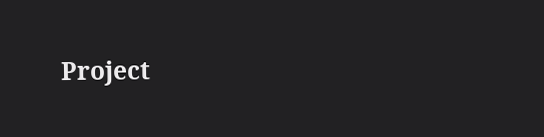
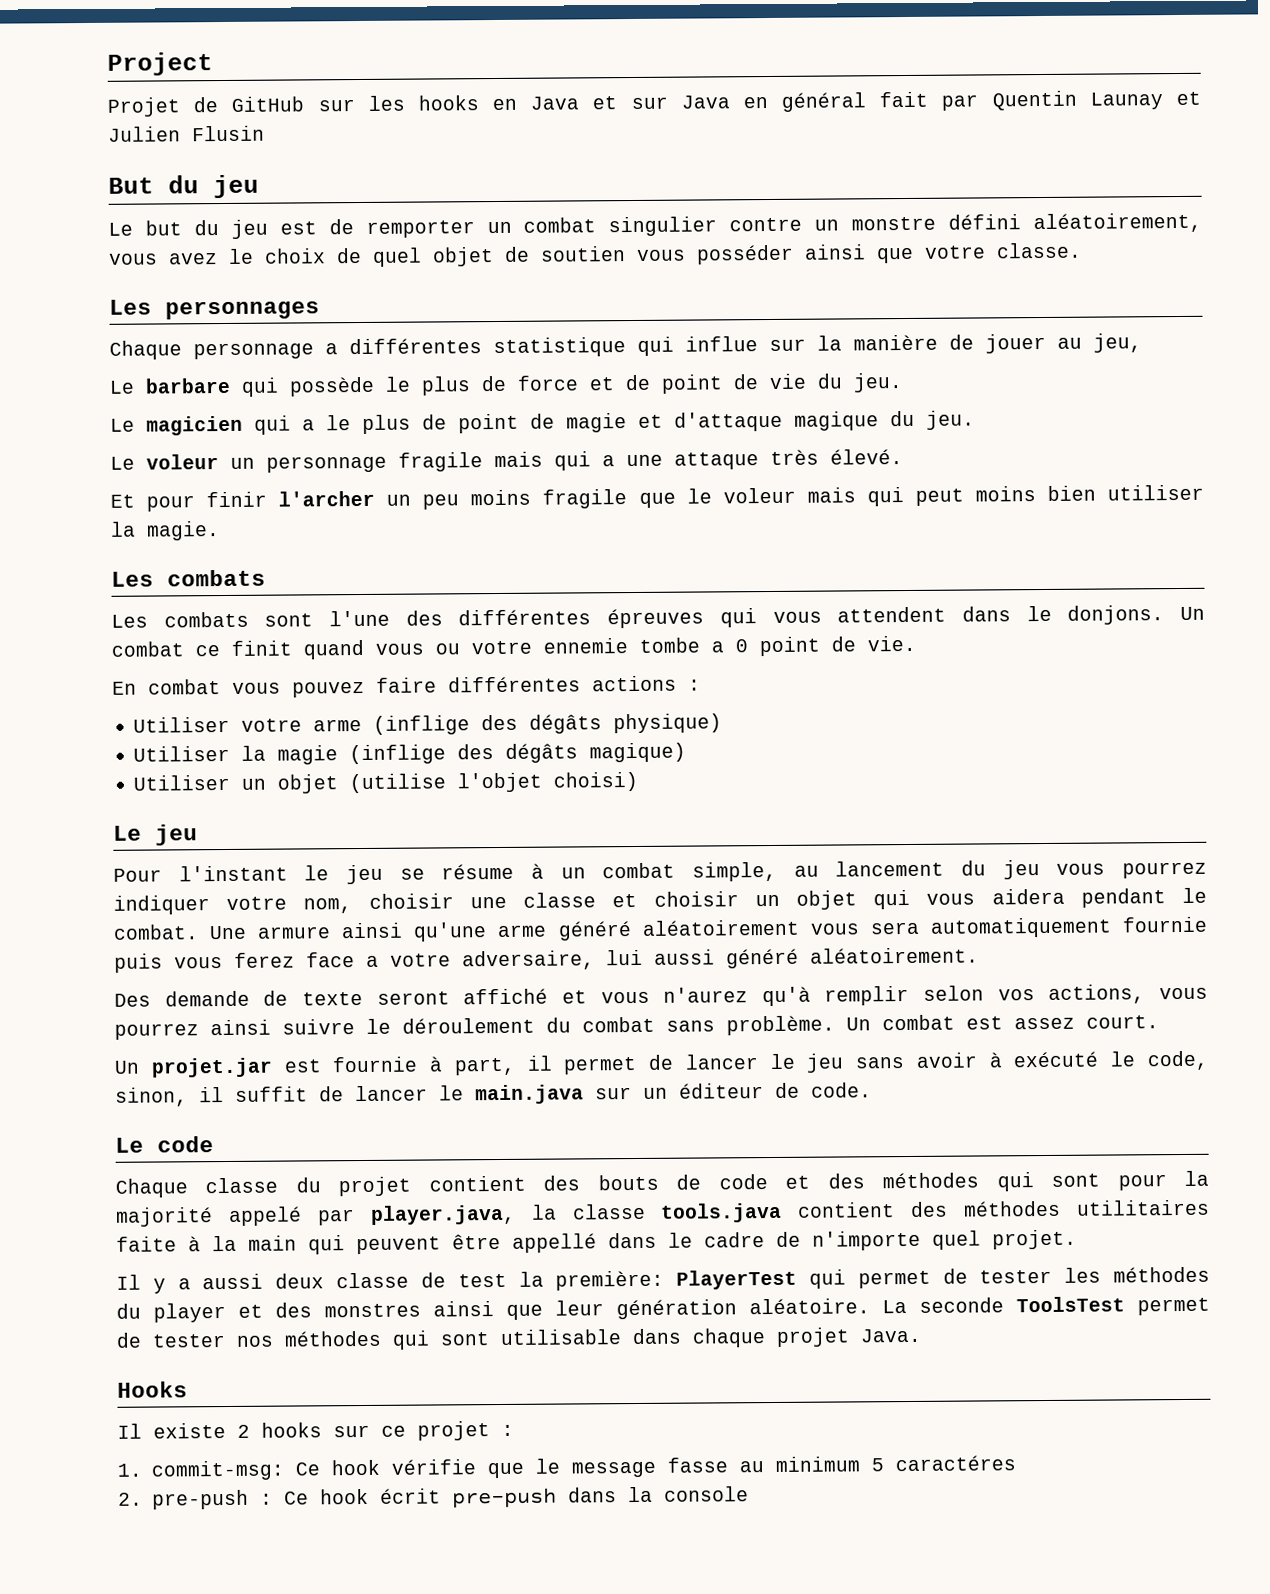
(151, 73) none -> [107,90,1201,117] [108,125,265,142] [108,174,259,199] [108,212,1202,239] [109,242,1082,267] [109,299,320,320] [109,333,1142,360] [109,373,903,397] [110,410,975,436] [110,449,903,473] [110,484,1204,512] [110,521,220,541] [111,569,266,587] [111,605,1205,629] [111,635,916,660] [112,675,701,698] [133,713,723,735] [133,742,687,765] [133,771,639,794] [113,824,198,846] [113,860,1207,885] [113,887,1207,915] [113,916,1208,942] [114,947,979,973] [114,984,1208,1007] [114,1014,1159,1040] [114,1050,1209,1078] [115,1082,872,1107] [115,1136,214,1153] [115,1170,1210,1198] [115,1199,1210,1227] [116,1229,1077,1255] [116,1266,1210,1294] [116,1296,1210,1323] [116,1327,922,1350] [117,1381,188,1398] [117,1421,514,1441] [117,1455,1016,1481] [118,1486,749,1510] // Projet de GitHub sur les hooks en Java et sur Java en général fait par Quentin Launay et Julien Flusin // But du jeu // Le but du jeu est de remporter un combat singulier contre un monstre défini aléatoirement, vous avez le choix de quel objet de soutien vous posséder ainsi que votre classe. // Les personnages // Chaque personnage a différentes statistique qui influe sur la manière de jouer au jeu, // Le barbare qui possède le plus de force et de point de vie du jeu. // Le magicien qui a le plus de point de magie et d'attaque magique du jeu. // Le voleur un personnage fragile mais qui a une attaque très élevé. // Et pour finir l'archer un peu moins fragile que le voleur mais qui peut moins bien utiliser la magie. // Les combats // Les combats sont l'une des différentes épreuves qui vous attendent dans le donjons. Un combat ce finit quand vous ou votre ennemie tombe a 0 point de vie. // En combat vous pouvez faire différentes actions : // Utiliser votre arme (inflige des dégâts physique) // Utiliser la magie (inflige des dégâts magique) // Utiliser un objet (utilise l'objet choisi) // Le jeu // Pour l'instant le jeu se résume à un combat simple, au lancement du jeu vous pourrez indiquer votre nom, choisir une classe et choisir un objet qui vous aidera pendant le combat. Une armure ainsi qu'une arme généré aléatoirement vous sera automatiquement fournie puis vous ferez face a votre adversaire, lui aussi généré aléatoirement. // Des demande de texte seront affiché et vous n'aurez qu'à remplir selon vos actions, vous pourrez ainsi suivre le déroulement du combat sans problème. Un combat est assez court. // Un projet.jar est fournie à part, il permet de lancer le jeu sans avoir à exécuté le code, sinon, il suffit de lancer le main.java sur un éditeur de code. // Le code // Chaque classe du projet contient des bouts de code et des méthodes qui sont pour la majorité appelé par player.java, la classe tools.java contient des méthodes utilitaires faite à la main qui peuvent être appellé dans le cadre de n'importe quel projet. // Il y a aussi deux classe de test la première: PlayerTest qui permet de tester les méthodes du player et des monstres ainsi que leur génération aléatoire. La seconde ToolsTest permet de tester nos méthodes qui sont utilisable dans chaque projet Java. // Hooks // Il existe 2 hooks sur ce projet : // 1. commit-msg: Ce hook vérifie que le message fasse au minimum 5 caractéres // 2. pre-push : Ce hook écrit pre-push dans la console

